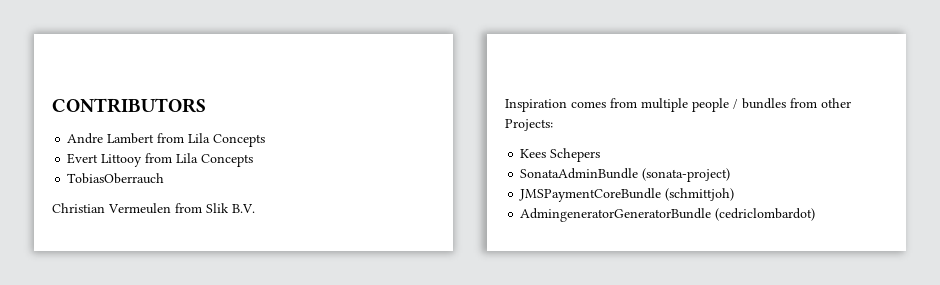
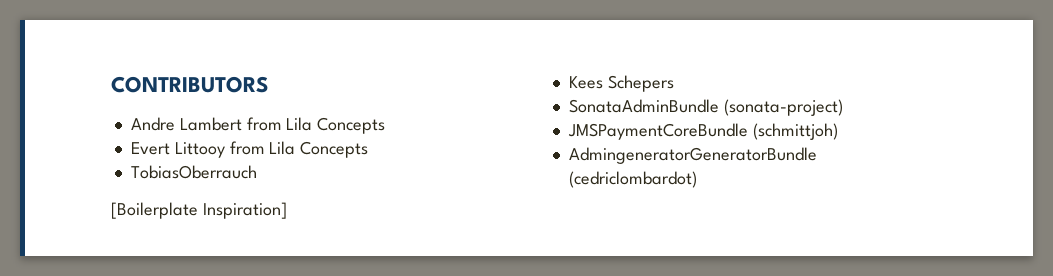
[52,203,255,214] [505,98,851,112] [505,119,553,131] Christian Vermeulen from Slik B.V. // Inspiration comes from multiple people / bundles from other Projects: -> [111,202,287,219] [Boilerplate Inspiration]

